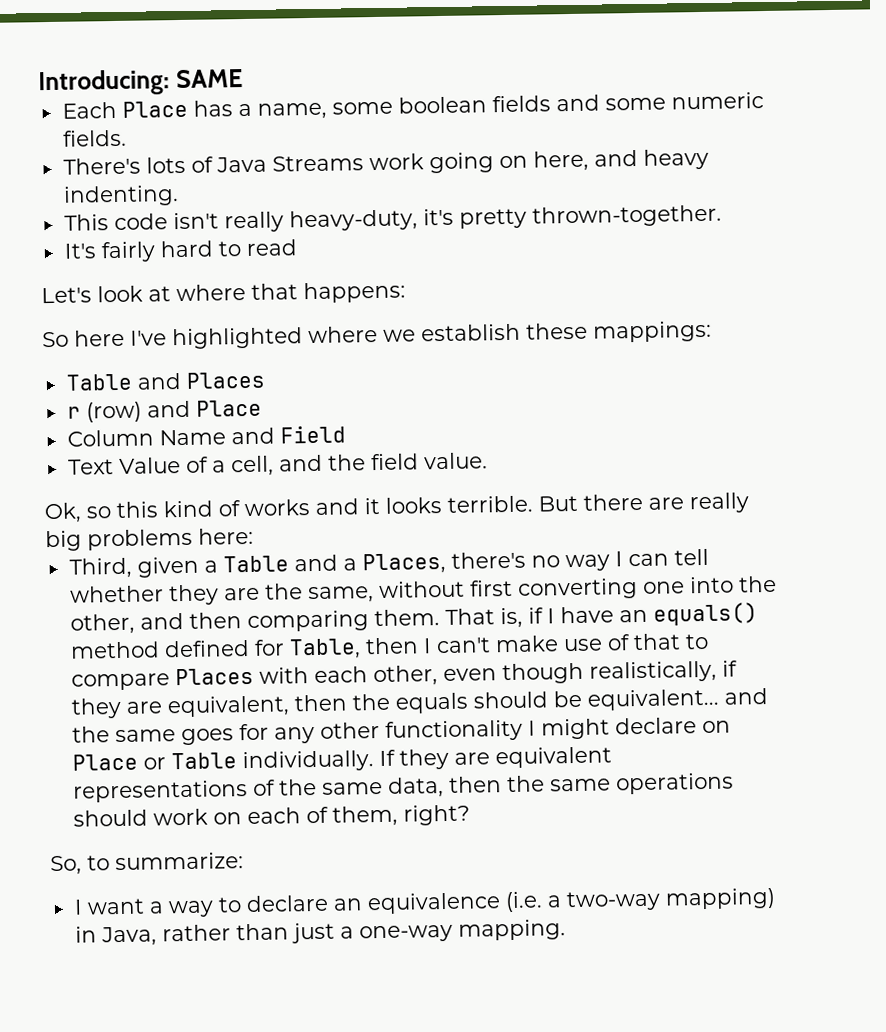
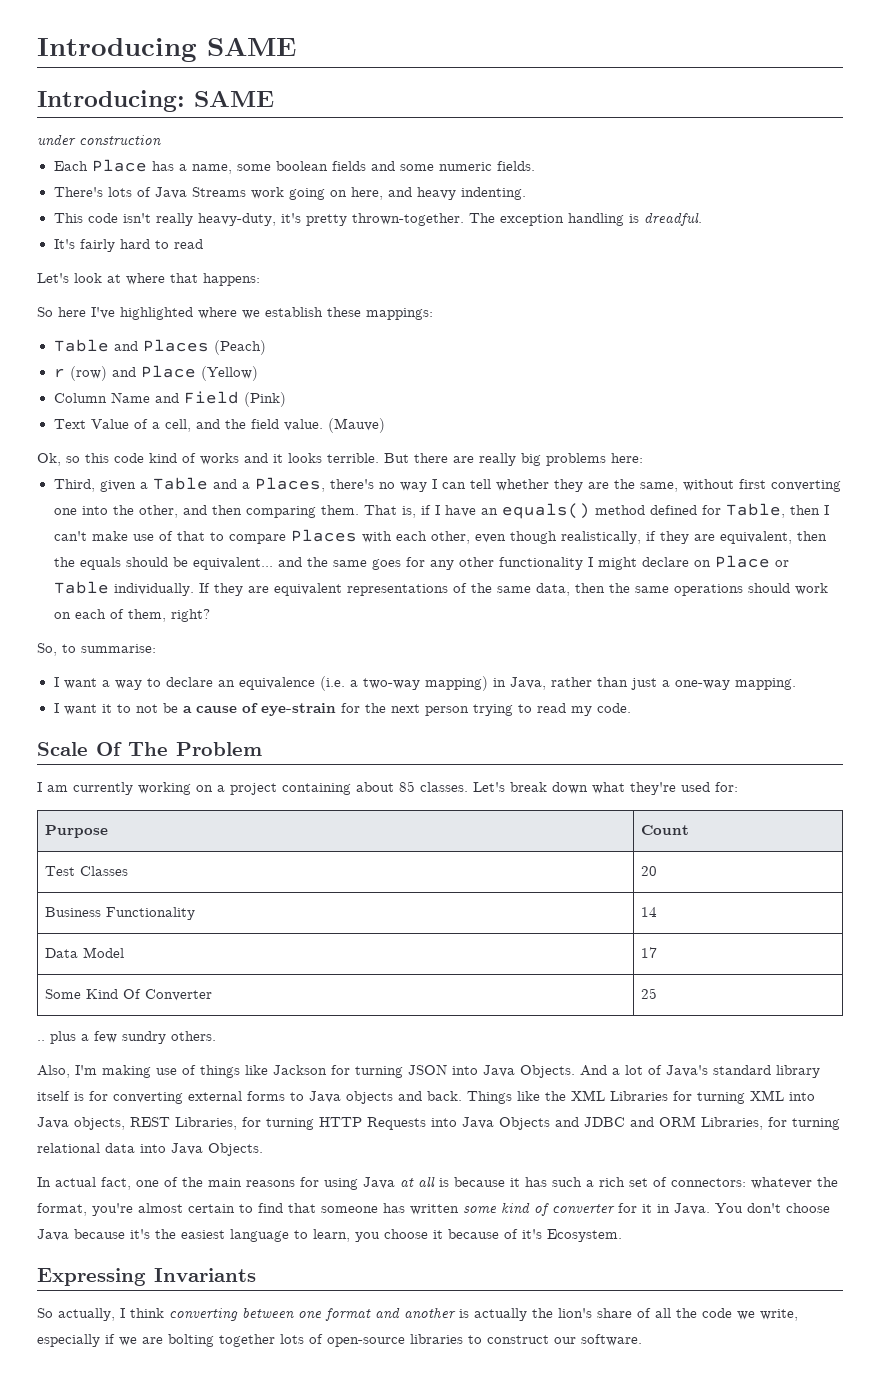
(38, 83) none -> [37,37,296,62] Introducing SAME //
(243, 79) none -> [37,134,161,146] // under construction
(722, 216) none -> [468,212,702,226] The exception handling is dreadful.
(266, 380) none -> [213,340,266,355] (Peach)
(262, 408) none -> [200,366,258,381] (Yellow)
(346, 434) none -> [243,392,286,407] (Pink)
(488, 461) none -> [327,418,385,433] (Mauve)
(158, 510) none -> [114,453,144,463] code
[115,852,244,871] summarize: -> [81,644,156,653] summarise:
(566, 930) none -> [53,703,631,716] [37,742,262,756] [37,781,738,795] [44,825,108,838] [640,825,689,835] [44,866,128,876] [640,866,657,876] [44,907,195,920] [640,907,657,917] [44,947,124,958] [640,947,657,958] [44,989,212,1001] [640,988,657,999] [37,1031,216,1044] [37,1064,820,1078] [37,1090,815,1104] [37,1116,840,1130] [37,1143,263,1156] [37,1176,838,1190] [37,1202,830,1216] [37,1229,622,1242] [37,1268,256,1286] [37,1307,798,1321] [37,1334,642,1347] // I want it to not be a cause of eye-strain for the next person trying to read my code. // Scale Of The Problem // I am currently working on a project containing about 85 classes. Let's break down what they're used for: // Purpose | Count // Test Classes | 20 // Business Functionality | 14 // Data Model | 17 // Some Kind Of Converter | 25 // .. plus a few sundry others. // Also, I'm making use of things like Jackson for turning JSON into Java Objects. And a lot of Java's standard library itself is for converting external forms to Java objects and back. Things like the XML Libraries for turning XML into Java objects, REST Libraries, for turning HTTP Requests into Java Objects and JDBC and ORM Libraries, for turning relational data into Java Objects. // In actual fact, one of the main reasons for using Java at all is because it has such a rich set of connectors: whatever the format, you're almost certain to find that someone has written some kind of converter for it in Java. You don't choose Java because it's the easiest language to learn, you choose it because of it's Ecosystem. // Expressing Invariants // So actually, I think converting between one format and another is actually the lion's share of all the code we write, especially if we are bolting together lots of open-source libraries to construct our software.

